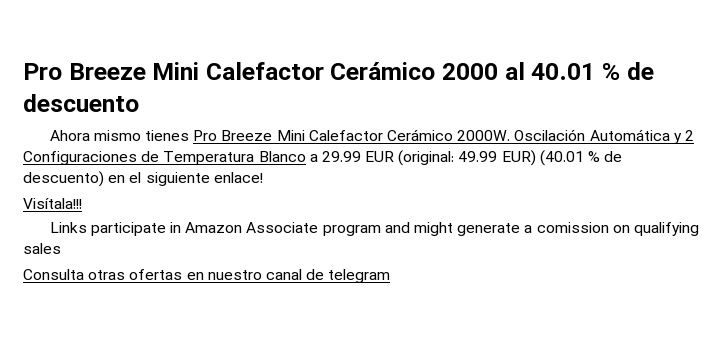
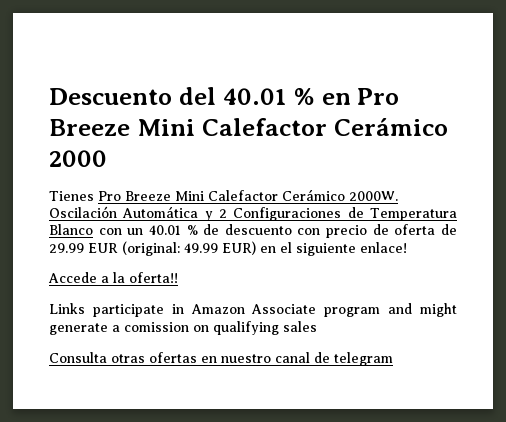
(23, 71) none -> [49,87,351,105] Descuento del 40.01 % en
[504,62,654,80] [23,94,139,112] [49,130,190,141] al 40.01 % de descuento // Ahora mismo tienes -> [49,191,94,201] // Tienes
[309,154,318,162] a -> [98,224,457,238] con un 40.01 % de descuento con precio de oferta de
[539,150,623,166] [23,171,104,187] (40.01 % de descuento) -> (256, 248) none
[23,198,82,209] Visítala!!! -> [48,272,178,283] Accede a la oferta!!

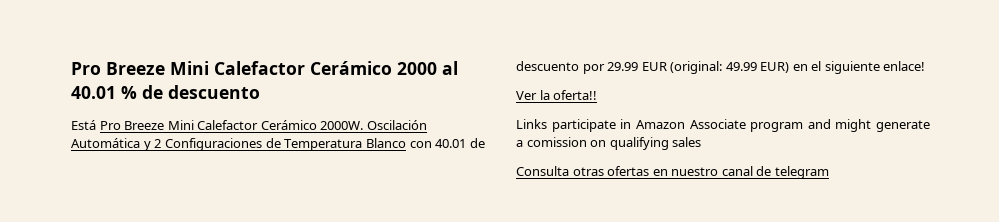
[49,87,351,105] Descuento del 40.01 % en -> (71, 68) none
[49,191,94,201] // Tienes -> [442,61,458,75] [71,85,260,99] [71,120,96,130] al 40.01 % de descuento // Está
[127,224,457,238] un 40.01 % de descuento con precio de oferta de -> [435,138,485,148] [516,61,605,74] 40.01 de descuento por
[48,272,109,283] Accede a -> [516,91,537,100] Ver

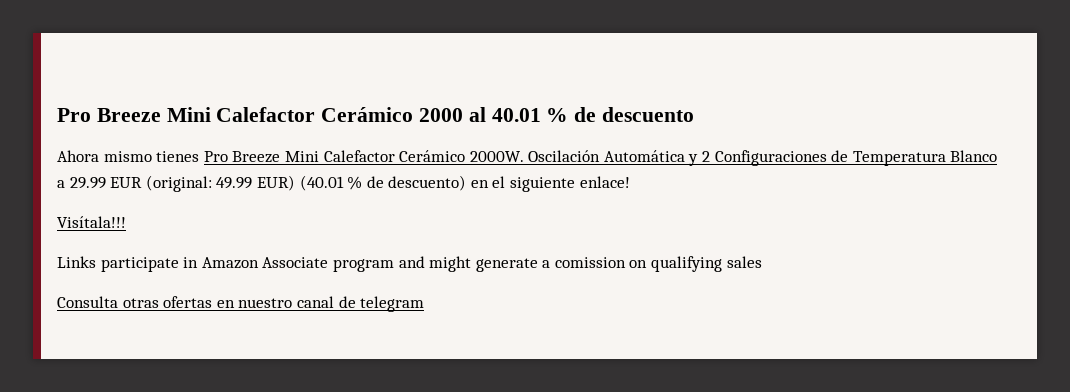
[71,120,96,130] Está -> [57,150,200,162] Ahora mismo tienes
[409,138,485,148] [516,61,605,74] con 40.01 de descuento por -> [57,180,65,188] a
(790, 67) none -> [299,175,467,191] (40.01 % de descuento)
[516,90,598,100] Ver la oferta!! -> [57,216,126,228] Visítala!!!

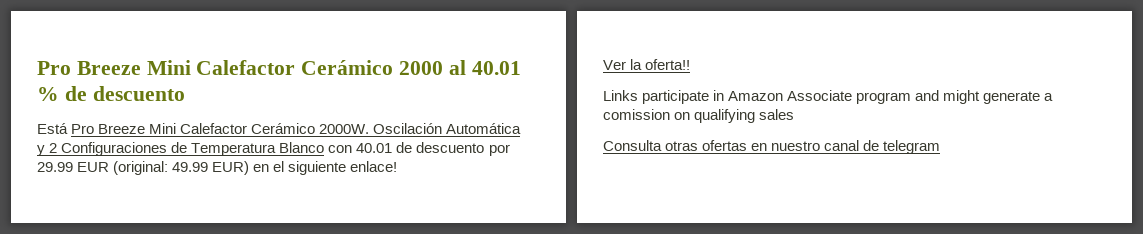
[57,150,200,162] Ahora mismo tienes -> [37,123,68,134] Está
[57,180,65,188] a -> [328,142,510,156] con 40.01 de descuento por
[299,175,467,191] (40.01 % de descuento) -> (250, 168) none
[57,216,126,228] Visítala!!! -> [603,59,691,70] Ver la oferta!!

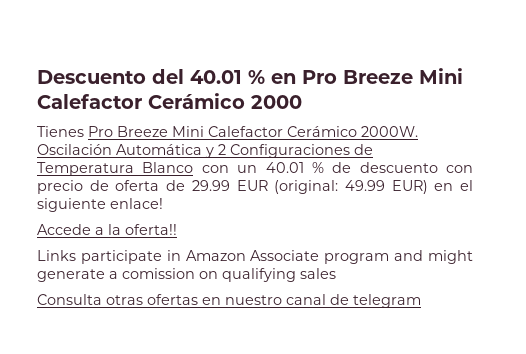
(37, 68) none -> [37,69,296,84] Descuento del 40.01 % en
[448,60,521,75] [37,86,185,101] [37,123,68,134] al 40.01 % de descuento // Está -> [37,126,84,137] // Tienes
[356,142,510,156] 40.01 de descuento por -> [237,162,473,173] [37,180,186,194] un 40.01 % de descuento con precio de oferta de
[603,60,626,70] Ver -> [37,224,104,235] Accede a

